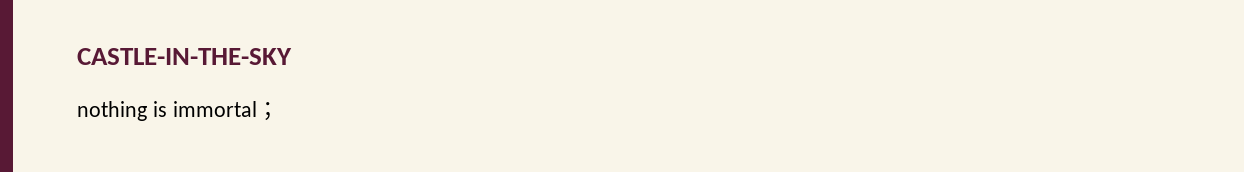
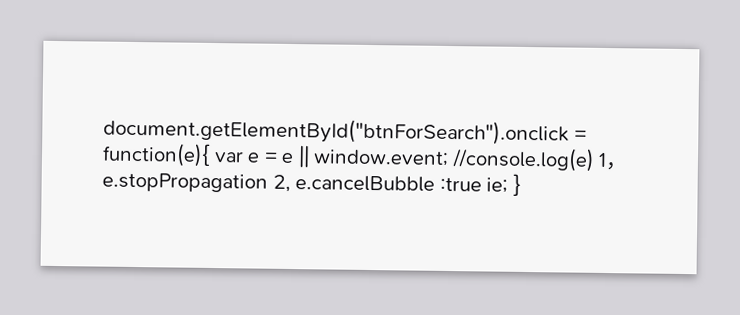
[77,48,292,65] [77,101,279,121] CASTLE-IN-THE-SKY // nothing is immortal； -> [103,116,587,146] [102,142,628,172] [102,172,521,196] document.getElementById("btnForSearch").onclick = function(e){ var e = e || window.event; //console.log(e) 1，e.stopPropagation 2, e.cancelBubble :true ie; }

